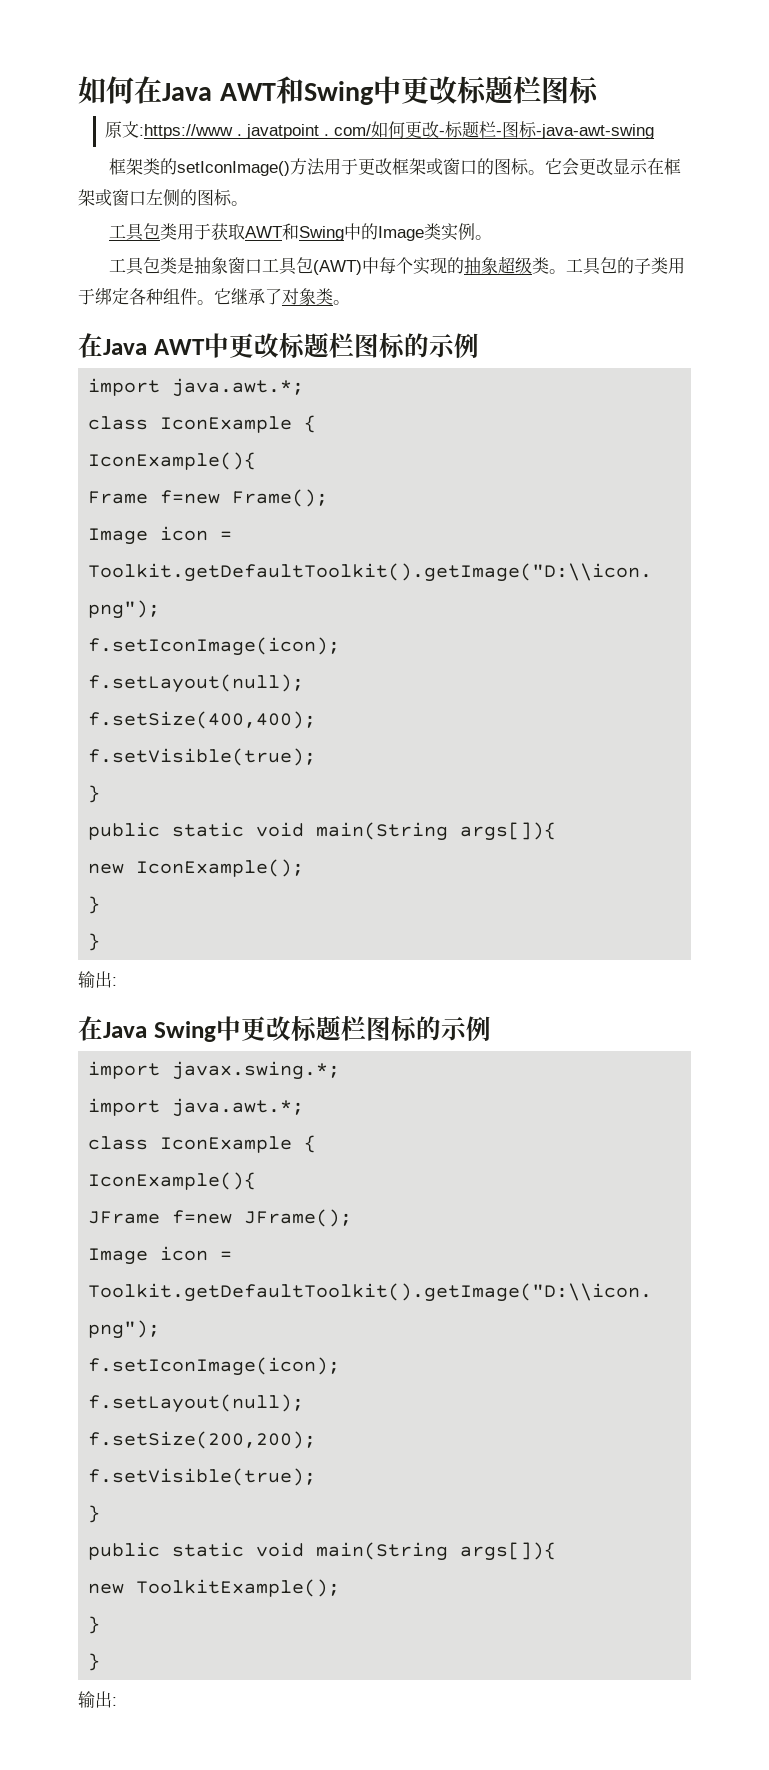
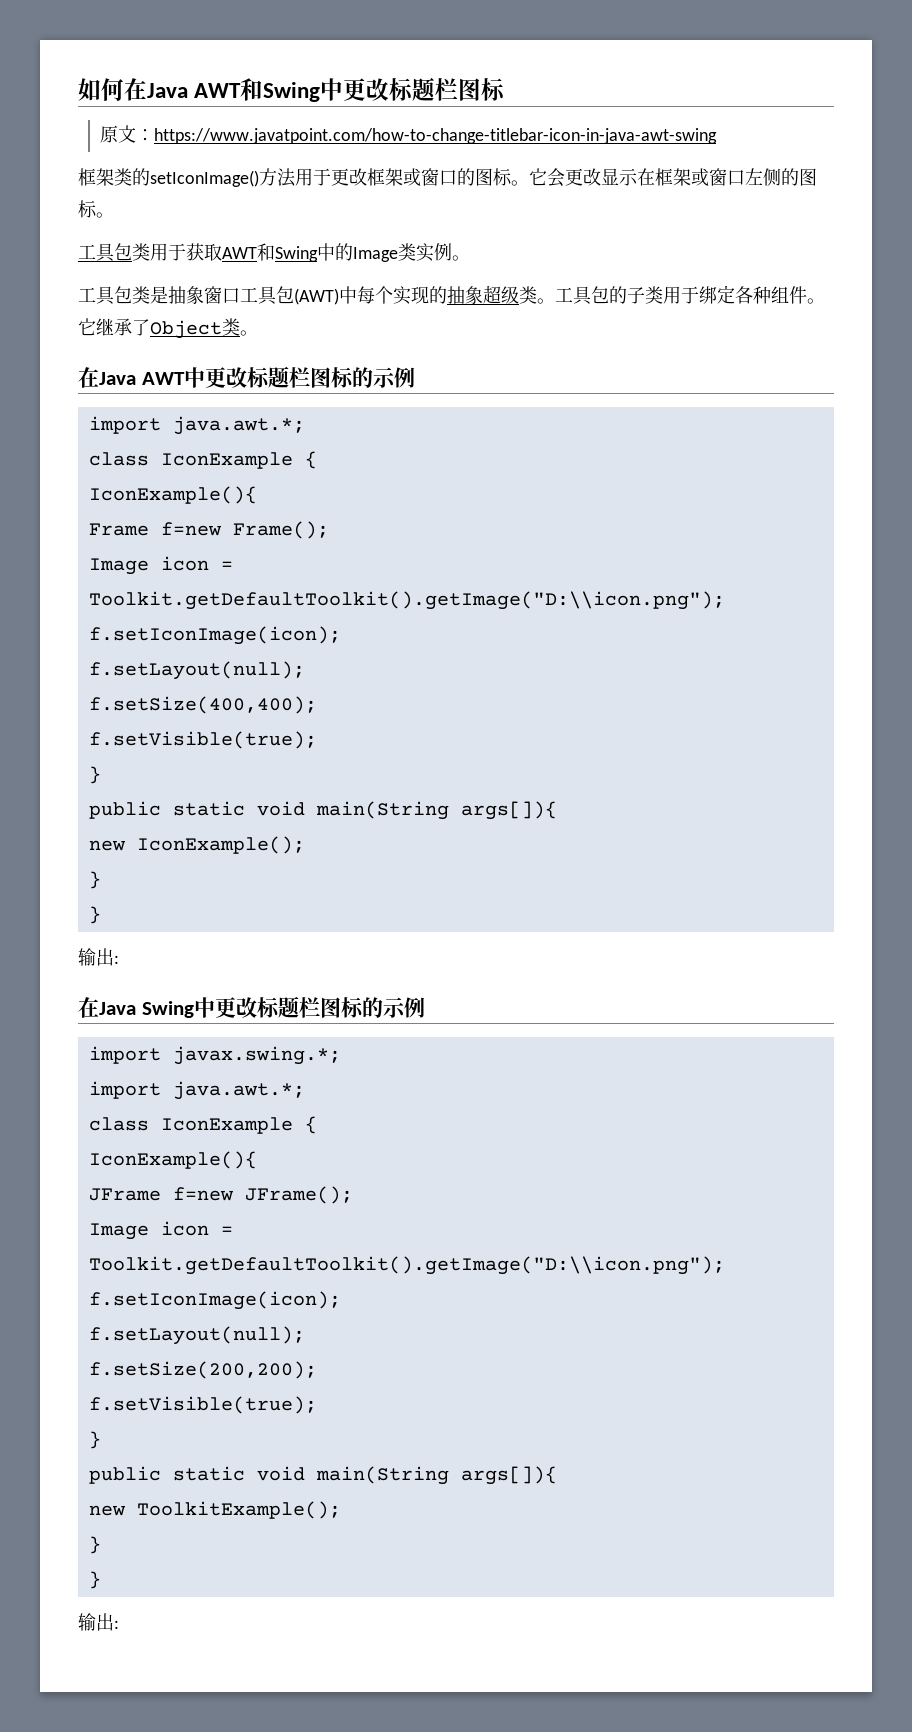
[139,121,655,139] :https://www . javatpoint . com/如何更改-标题栏-图标-java-awt-swing -> [136,128,718,144] ：https://www.javatpoint.com/how-to-change-titlebar-icon-in-java-awt-swing
[282,288,316,305] 对象 -> [150,320,222,339] Object

